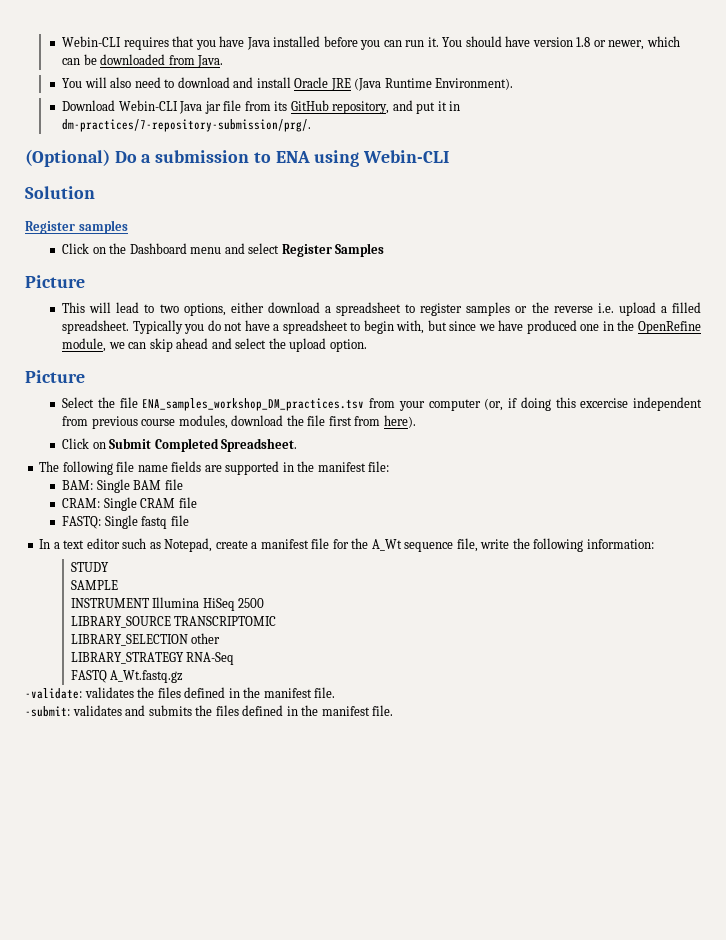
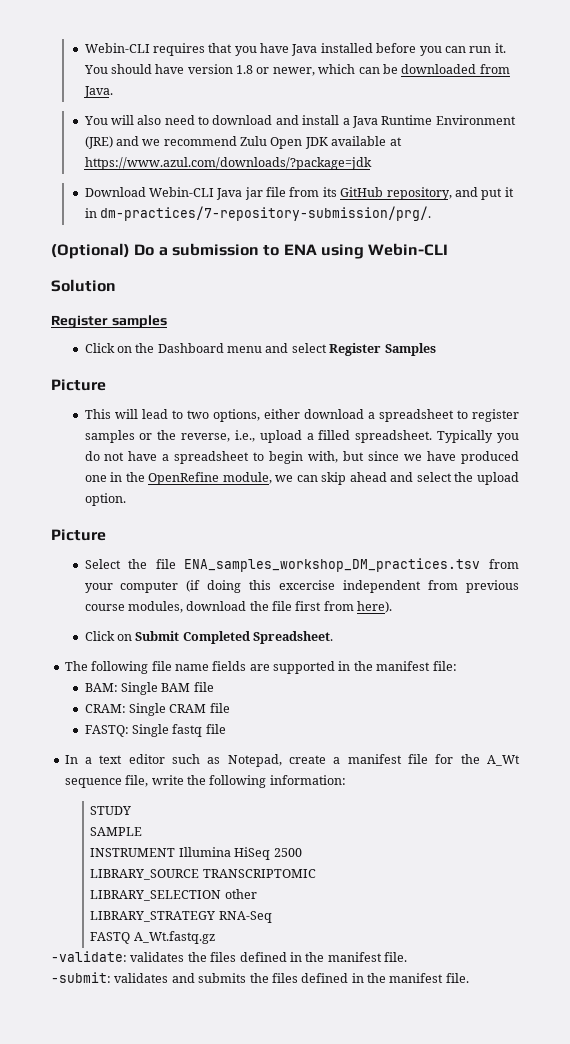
[294,77,514,91] Oracle JRE (Java Runtime Environment). -> [342,115,516,128] [84,136,402,149] [84,157,372,170] a Java Runtime Environment (JRE) and we recommend Zulu Open JDK available at https://www.azul.com/downloads/?package=jdk
[553,303,614,313] reverse i.e. -> [181,430,255,442] reverse, i.e.,
[484,398,518,411] (or, if -> [186,580,201,592] (if

